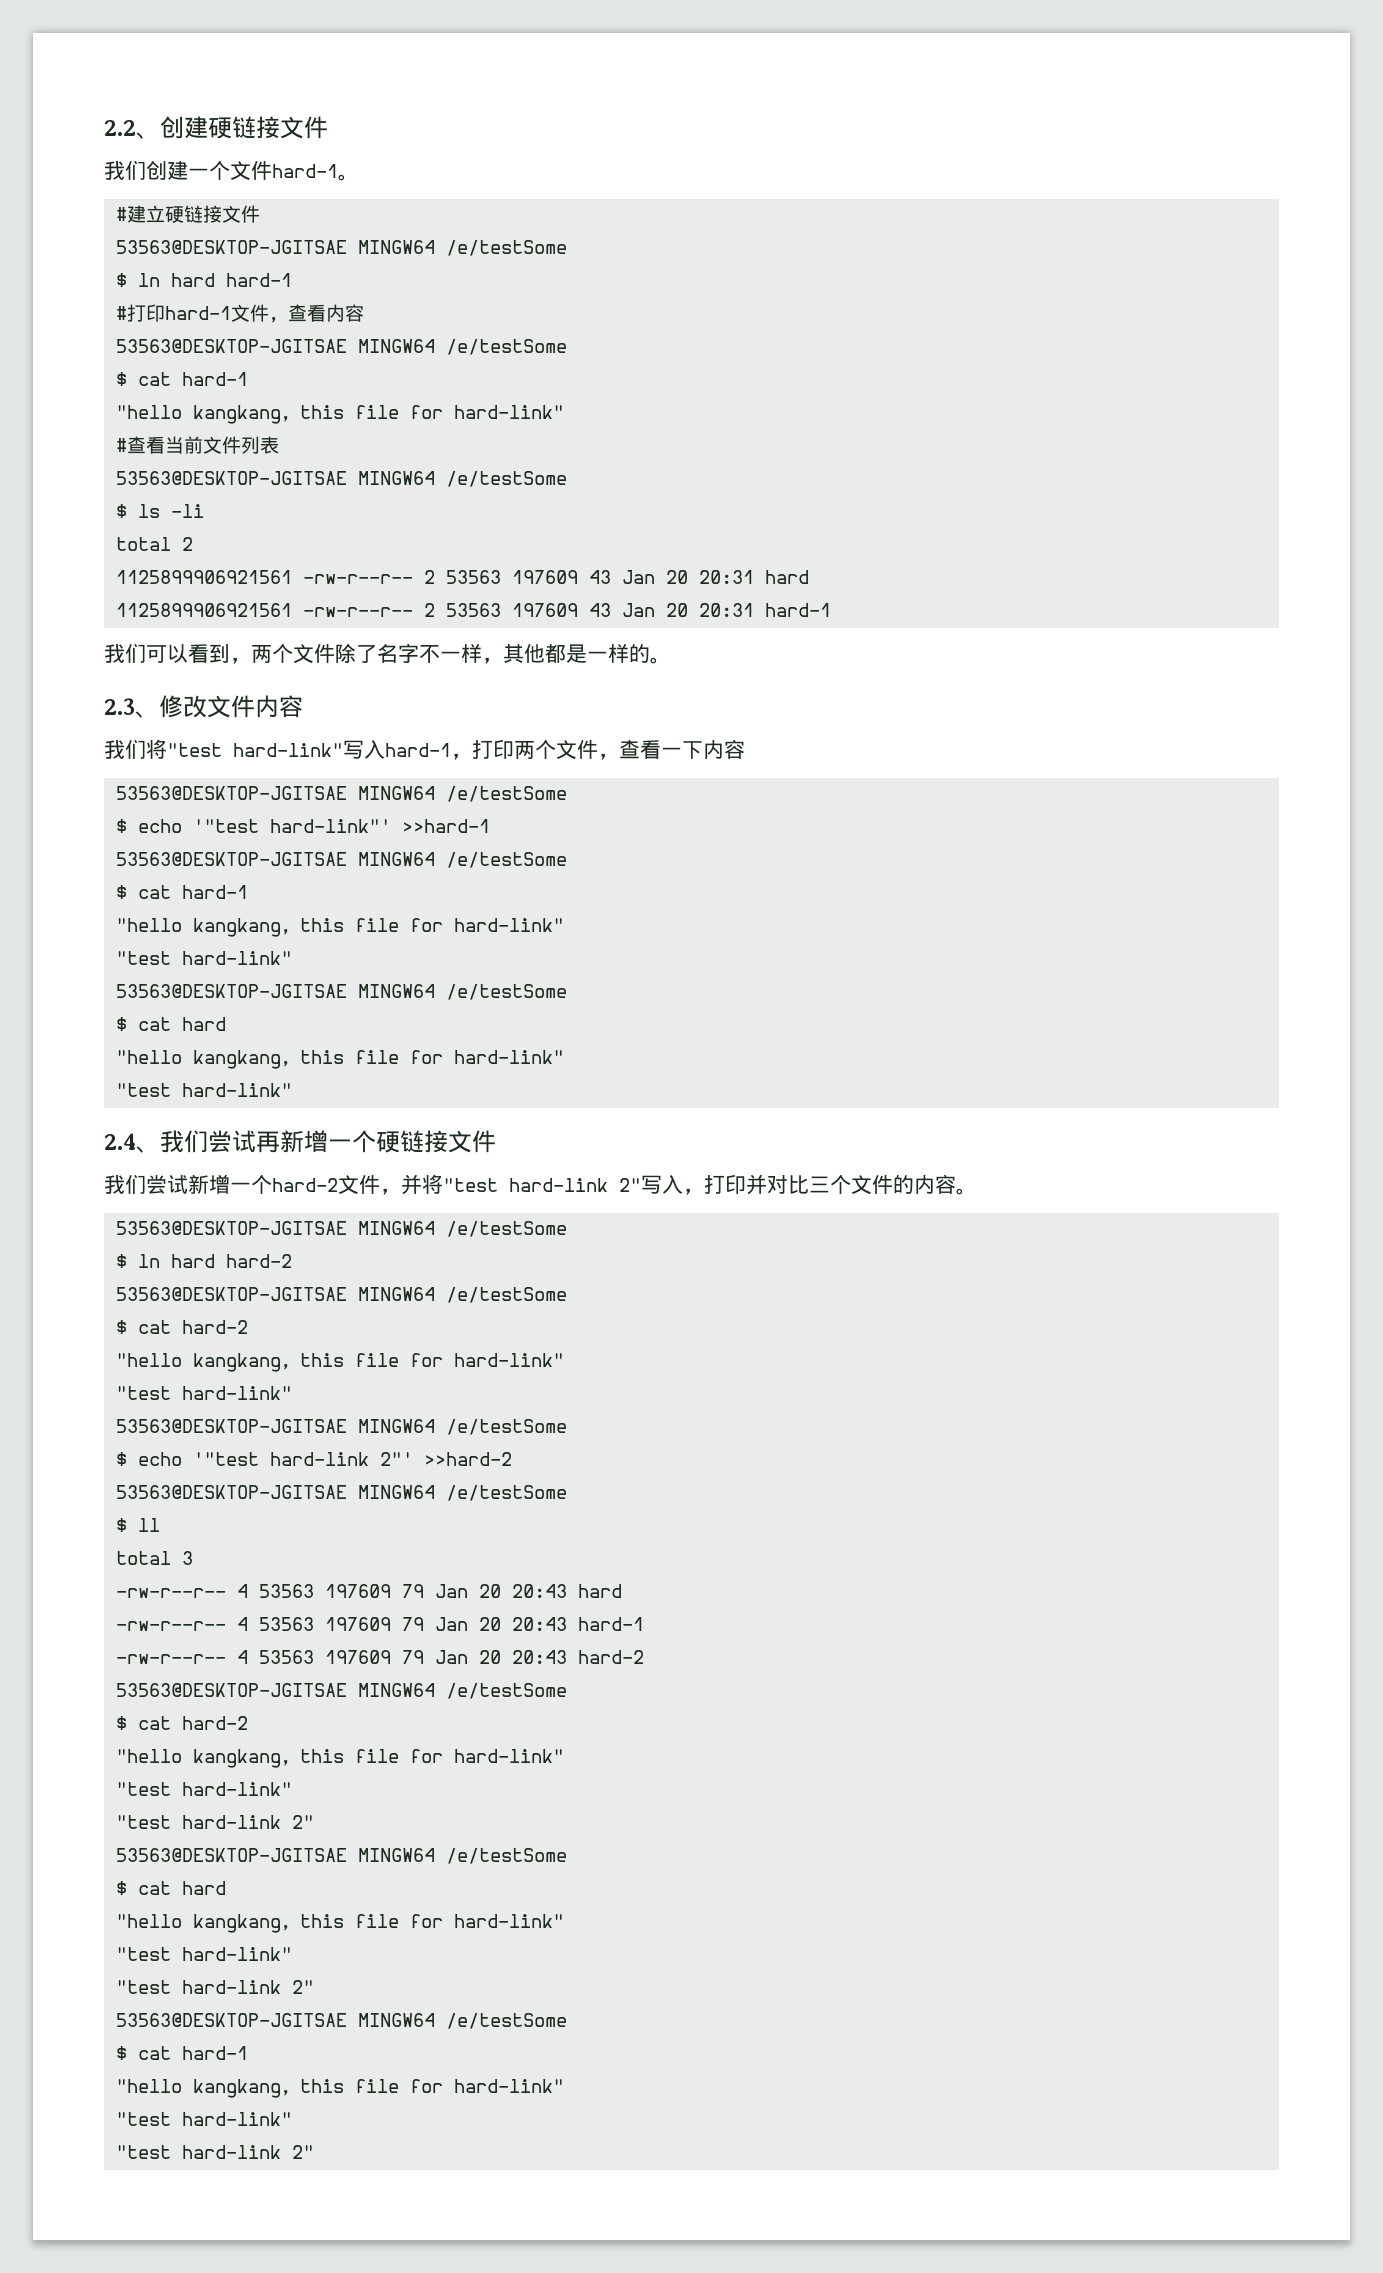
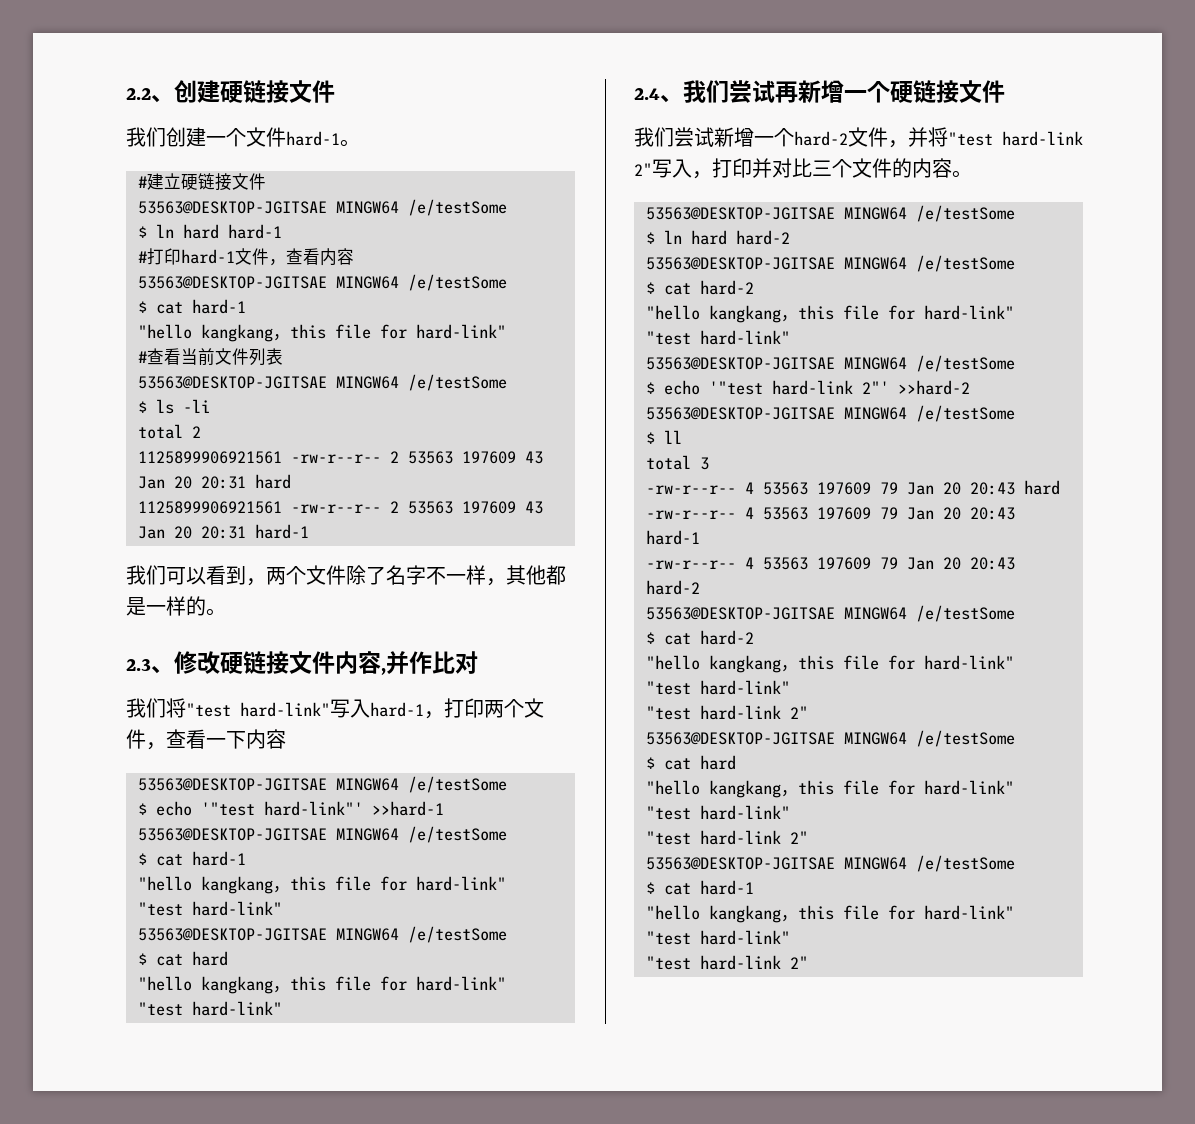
(207, 706) none -> [220,651,289,674] 硬链接
(303, 706) none -> [381,651,478,675] ,并作比对

